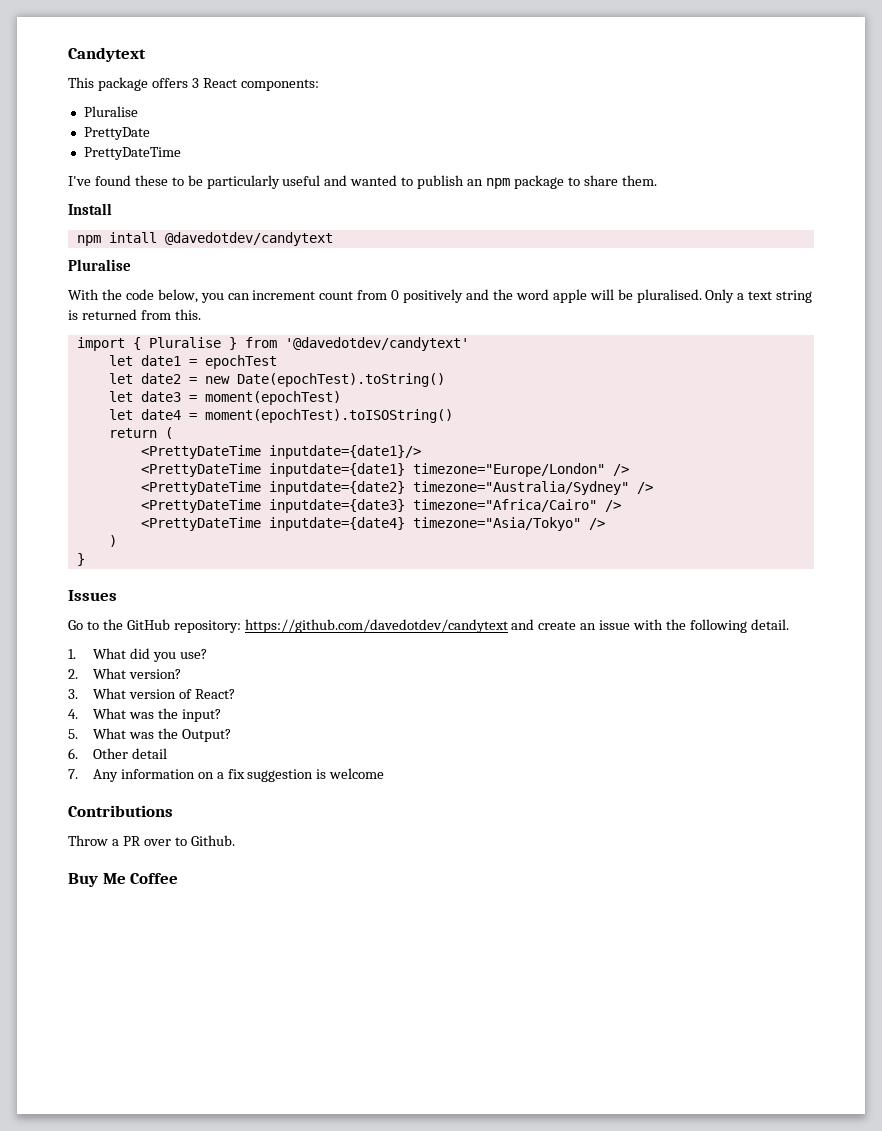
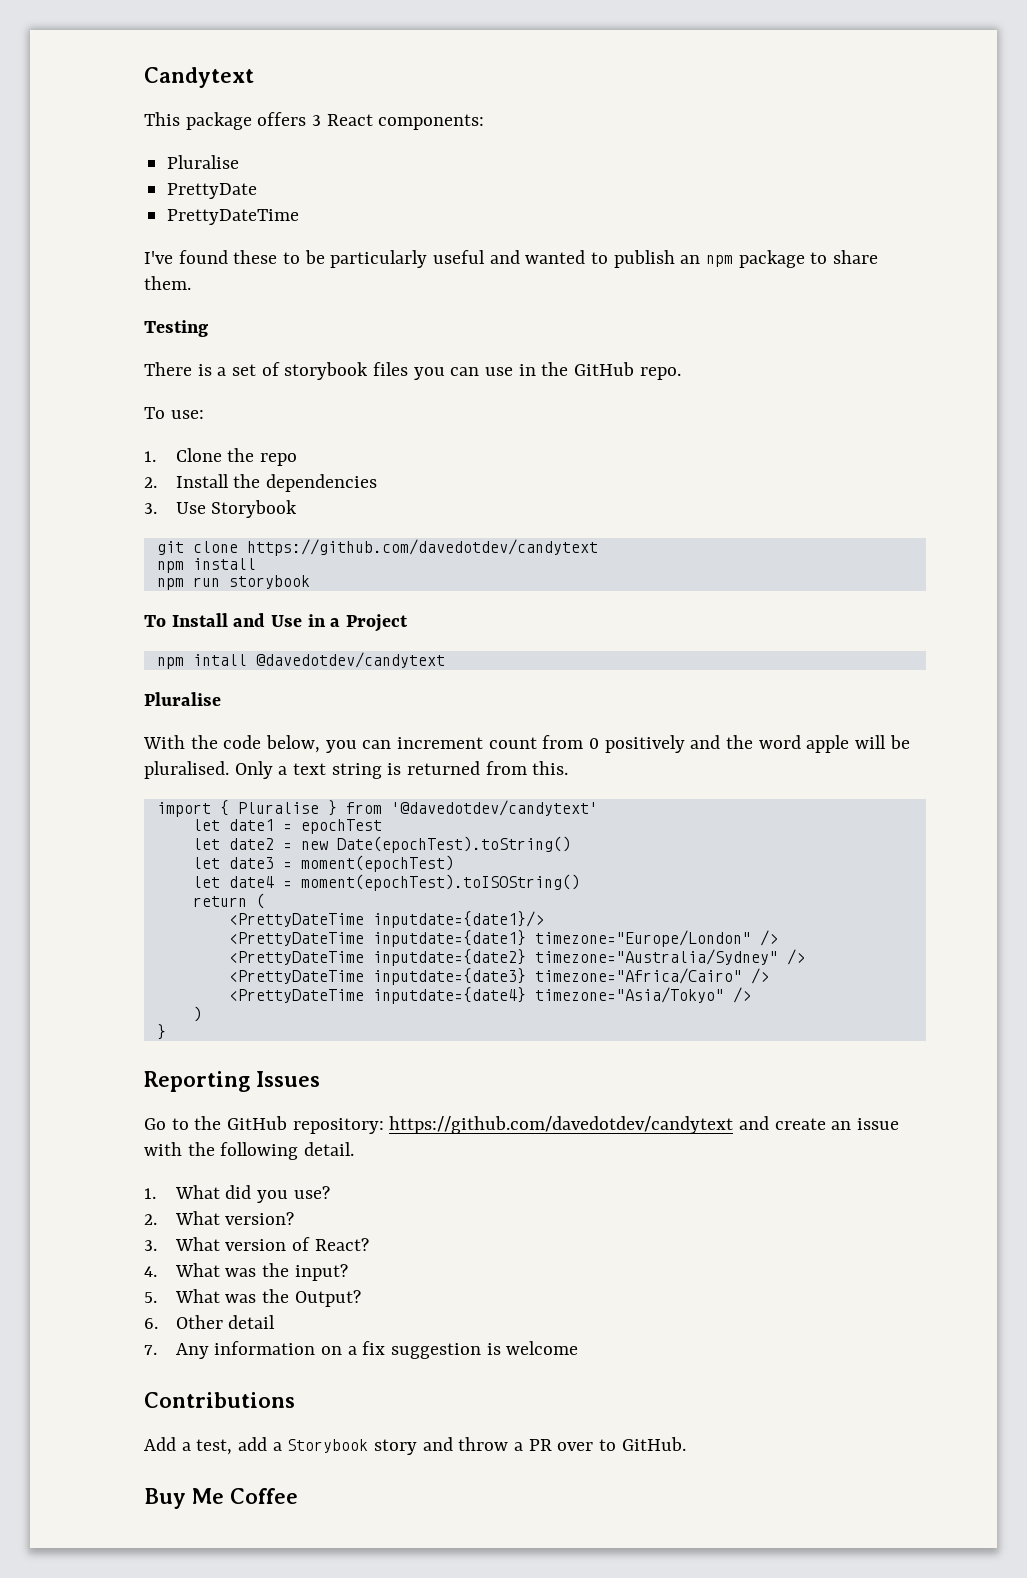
[68,203,112,215] Install -> [144,320,208,337] [144,362,681,380] [144,407,204,419] [144,448,297,466] [144,474,377,492] [144,500,298,518] [156,539,598,556] [156,558,256,573] [156,575,310,590] [144,613,409,632] Testing // There is a set of storybook files you can use in the GitHub repo. // To use: // 1. Clone the repo // 2. Install the dependencies // 3. Use Storybook // git clone https://github.com/davedotdev/candytext // npm install // npm run storybook // To Install and Use in a Project
(85, 559) none -> [144,1071,250,1092] Reporting
[68,835,108,846] Throw -> [144,1437,509,1455] Add a test, add a Storybook story and throw
[190,835,235,846] Github. -> [621,1437,686,1451] GitHub.

